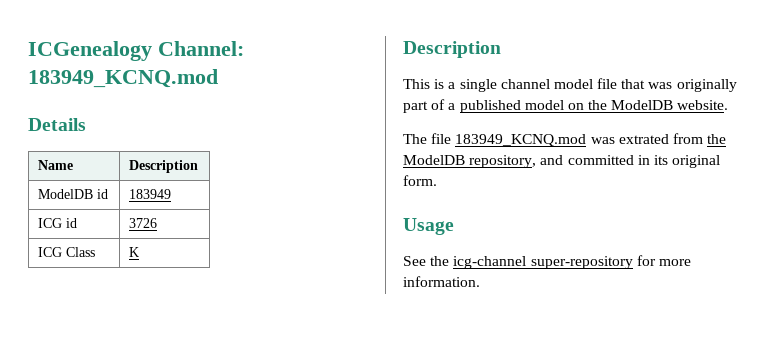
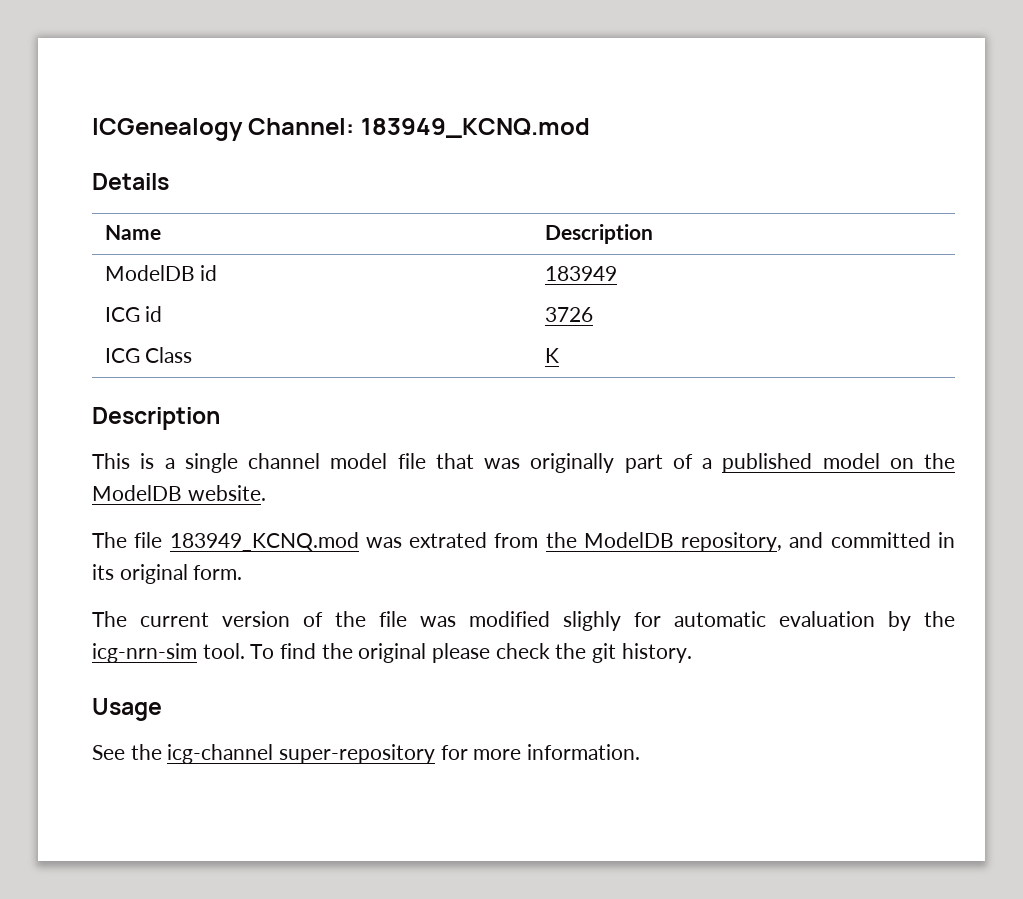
(437, 180) none -> [92,611,955,631] [92,643,692,663] // The current version of the file was modified slighly for automatic evaluation by the icg-nrn-sim tool. To find the original please check the git history.

